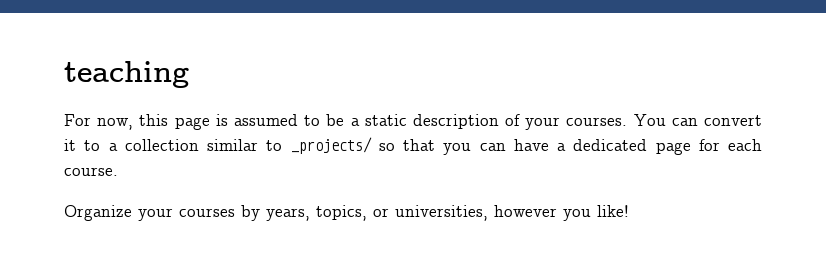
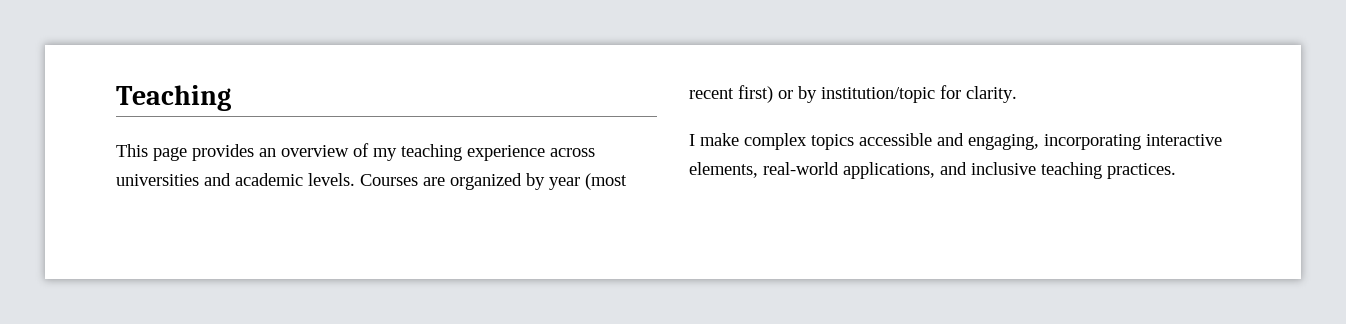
[64,61,189,88] [64,114,762,130] [64,137,762,155] [64,167,118,176] [64,205,629,221] teaching // For now, this page is assumed to be a static description of your courses. You can convert it to a collection similar to _projects/ so that you can have a dedicated page for each course. // Organize your courses by years, topics, or universities, however you like! -> [116,85,231,111] [116,143,595,161] [116,173,627,190] [689,85,1017,103] [689,133,1222,150] [689,162,1176,179] Teaching // This page provides an overview of my teaching experience across universities and academic levels. Courses are organized by year (most recent first) or by institution/topic for clarity. // I make complex topics accessible and engaging, incorporating interactive elements, real-world applications, and inclusive teaching practices.

